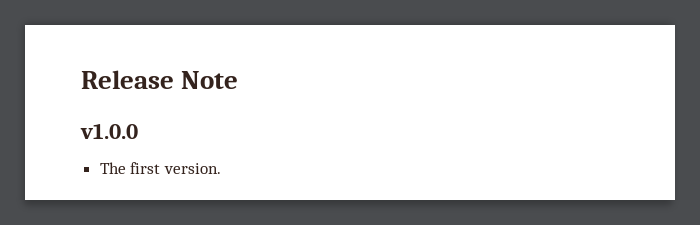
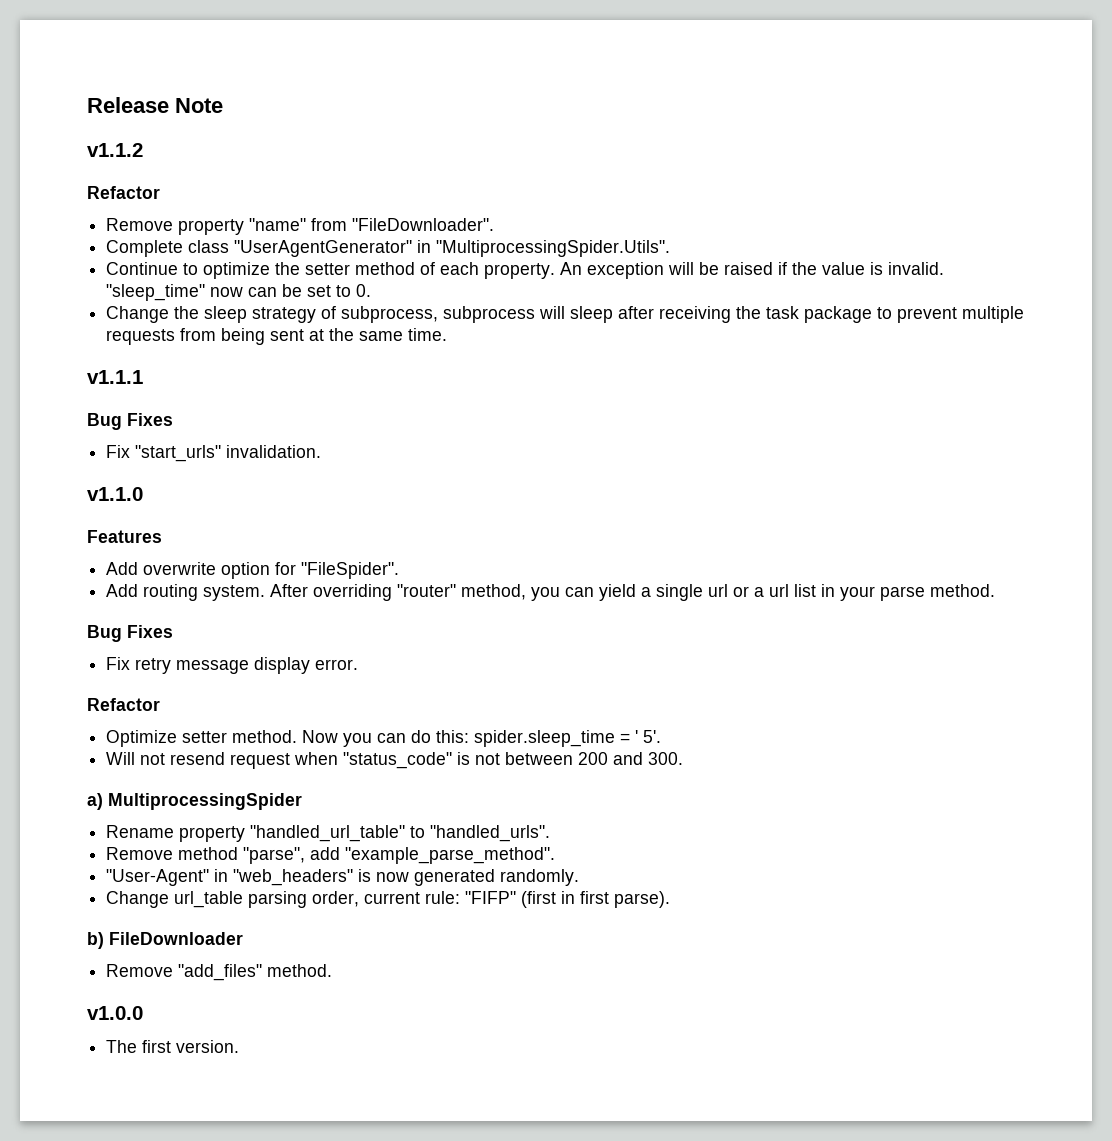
(239, 80) none -> [87,143,143,157] [87,186,160,199] [106,218,495,235] [106,240,671,257] [106,262,945,279] [106,284,372,301] [106,306,1025,323] [106,328,448,345] [87,370,143,384] [87,413,173,430] [106,445,322,462] [87,487,143,501] [87,530,162,543] [106,562,400,579] [106,584,996,601] [87,625,173,642] [106,657,359,674] [87,698,160,711] [106,730,662,747] [106,752,684,769] [87,793,302,810] [106,825,551,842] [106,847,556,864] [106,869,580,886] [106,891,671,908] [87,932,243,949] [106,964,333,981] // v1.1.2 // Refactor // Remove property "name" from "FileDownloader". // Complete class "UserAgentGenerator" in "MultiprocessingSpider.Utils". // Continue to optimize the setter method of each property. An exception will be raised if the value is invalid. "sleep_time" now can be set to 0. // Change the sleep strategy of subprocess, subprocess will sleep after receiving the task package to prevent multiple requests from being sent at the same time. // v1.1.1 // Bug Fixes // Fix "start_urls" invalidation. // v1.1.0 // Features // Add overwrite option for "FileSpider". // Add routing system. After overriding "router" method, you can yield a single url or a url list in your parse method. // Bug Fixes // Fix retry message display error. // Refactor // Optimize setter method. Now you can do this: spider.sleep_time = ' 5'. // Will not resend request when "status_code" is not between 200 and 300. // a) MultiprocessingSpider // Rename property "handled_url_table" to "handled_urls". // Remove method "parse", add "example_parse_method". // "User-Agent" in "web_headers" is now generated randomly. // Change url_table parsing order, current rule: "FIFP" (first in first parse). // b) FileDownloader // Remove "add_files" method.

